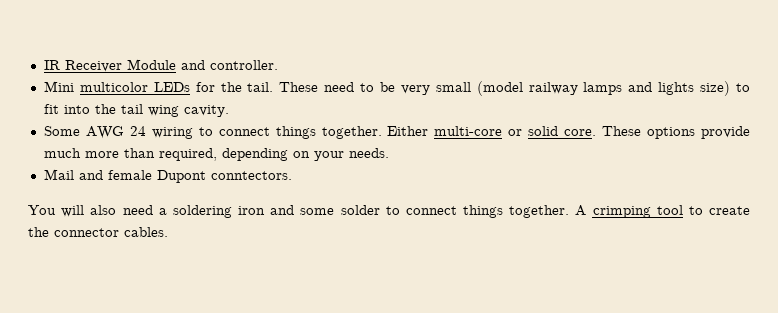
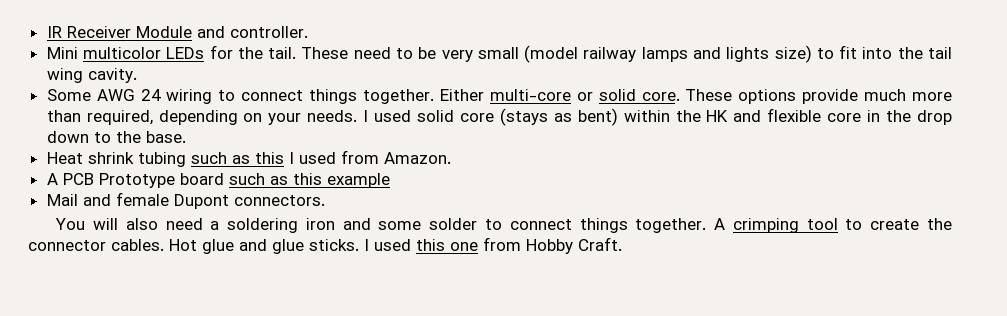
(389, 153) none -> [363,108,953,126] [46,131,186,143] [46,150,451,167] [46,173,390,188] I used solid core (stays as bent) within the HK and flexible core in the drop down to the base. // Heat shrink tubing such as this I used from Amazon. // A PCB Prototype board such as this example
[210,171,292,180] conntectors. -> [233,195,325,206] connectors.
(168, 232) none -> [169,237,622,254] Hot glue and glue sticks. I used this one from Hobby Craft.

